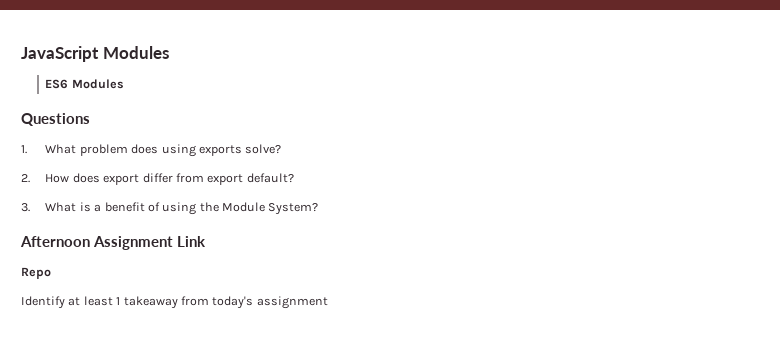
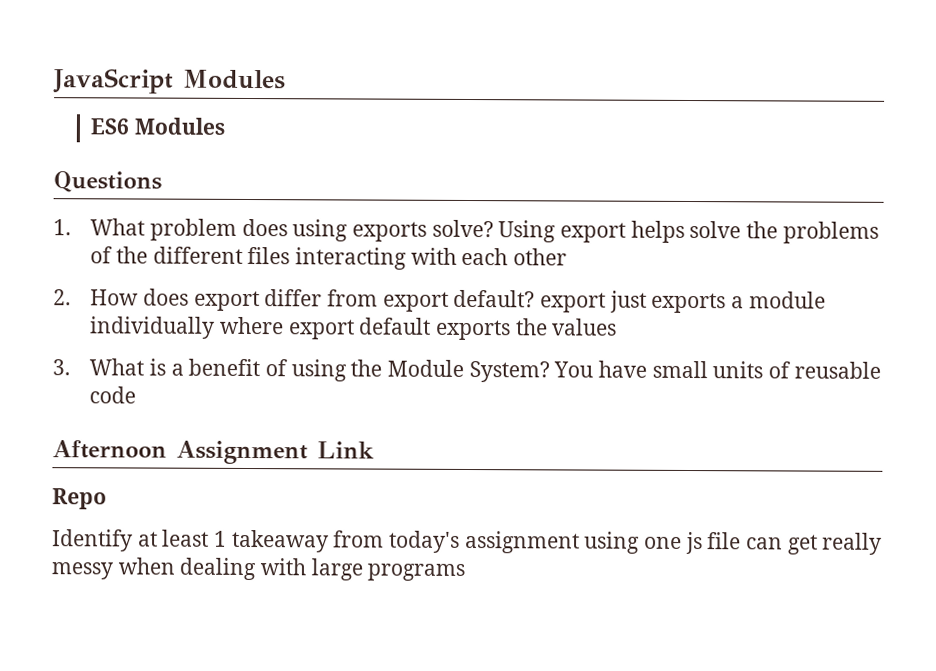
(282, 149) none -> [498,220,879,244] [90,246,567,270] Using export helps solve the problems of the different files interacting with each other
(294, 178) none -> [539,290,826,314] [89,316,618,341] export just exports a module individually where export default exports the values
(319, 209) none -> [553,360,881,379] [89,386,137,404] You have small units of reusable code
(328, 302) none -> [584,531,883,555] [51,557,466,581] using one js file can get really messy when dealing with large programs

